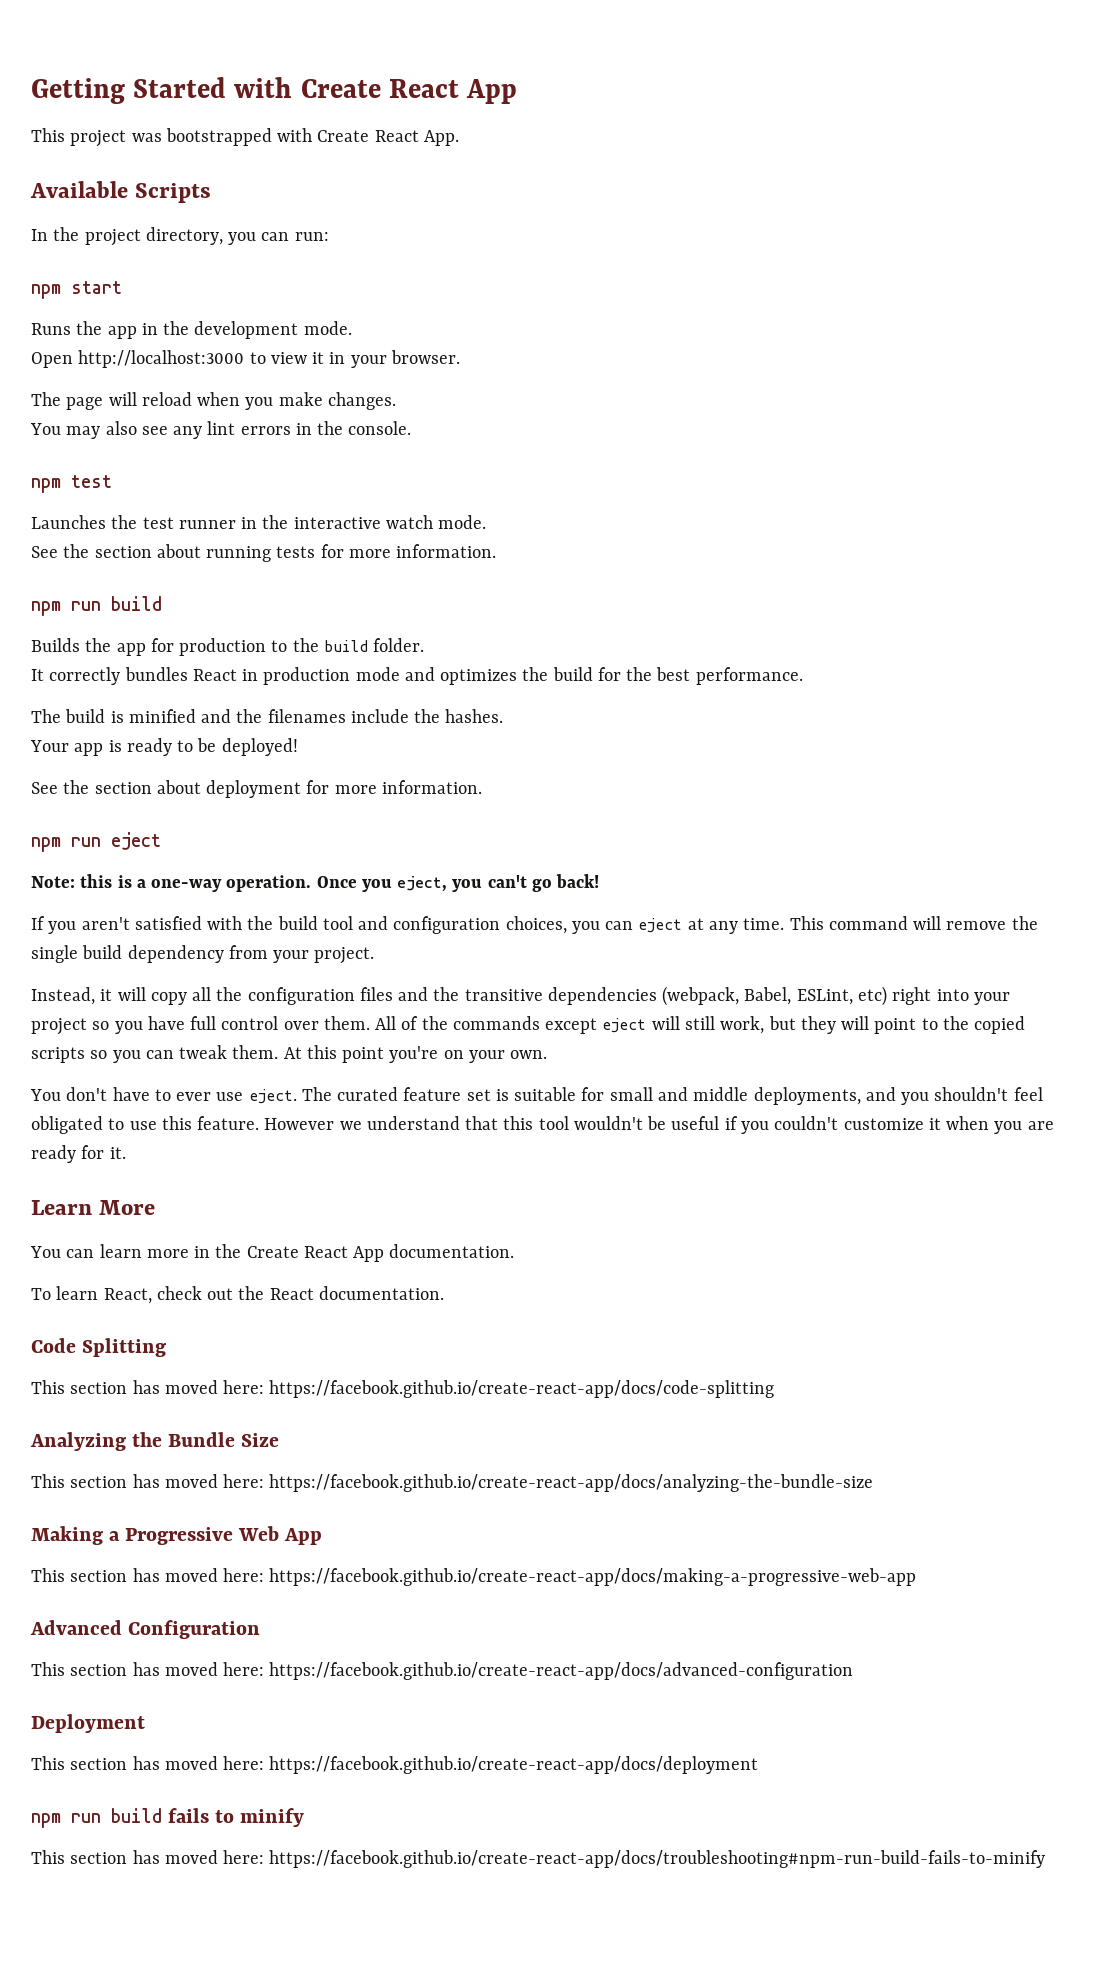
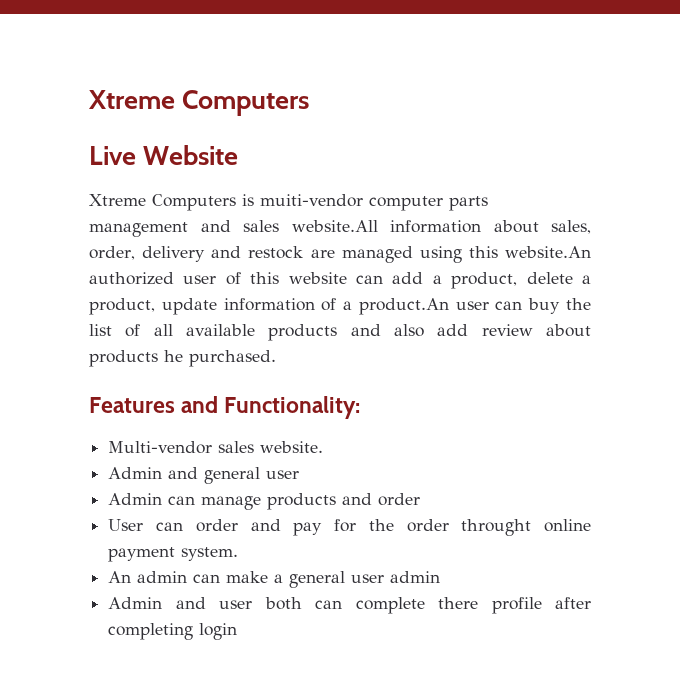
[31,77,518,104] [31,128,459,147] [30,181,212,203] [31,227,329,246] [31,281,122,299] [31,321,352,339] [31,350,460,368] [31,392,396,410] [30,421,412,439] [31,475,112,493] [31,515,487,529] [31,544,497,562] [31,596,162,616] [31,638,425,656] [31,667,803,685] [31,709,504,723] [30,738,298,756] [31,780,482,798] [31,832,161,852] [31,874,600,892] [31,916,1038,934] [31,945,375,964] [31,986,1010,1006] [31,1016,1026,1035] [31,1045,548,1063] [30,1087,1043,1105] [31,1116,1054,1134] [31,1145,126,1163] [31,1200,156,1215] [30,1244,515,1262] [31,1286,444,1304] [31,1338,167,1357] [31,1380,775,1398] [30,1432,280,1451] [31,1474,874,1492] [31,1526,323,1545] [31,1568,917,1586] [30,1620,261,1639] [31,1662,854,1680] [31,1714,145,1733] [31,1756,759,1774] [31,1808,305,1828] [31,1850,1046,1868] Getting Started with Create React App // This project was bootstrapped with Create React App. // Available Scripts // In the project directory, you can run: // npm start // Runs the app in the development mode. // Open http://localhost:3000 to view it in your browser. // The page will reload when you make changes. // You may also see any lint errors in the console. // npm test // Launches the test runner in the interactive watch mode. // See the section about running tests for more information. // npm run build // Builds the app for production to the build folder. // It correctly bundles React in production mode and optimizes the build for the best performance. // The build is minified and the filenames include the hashes. // Your app is ready to be deployed! // See the section about deployment for more information. // npm run eject // Note: this is a one-way operation. Once you eject, you can't go back! // If you aren't satisfied with the build tool and configuration choices, you can eject at any time. This command will remove the single build dependency from your project. // Instead, it will copy all the configuration files and the transitive dependencies (webpack, Babel, ESLint, etc) right into your project so you have full control over them. All of the commands except eject will still work, but they will point to the copied scripts so you can tweak them. At this point you're on your own. // You don't have to ever use eject. The curated feature set is suitable for small and middle deployments, and you shouldn't feel obligated to use this feature. However we understand that this tool wouldn't be useful if you couldn't customize it when you are ready for it. // Learn More // You can learn more in the Create React App documentation. // To learn React, check out the React documentation. // Code Splitting // This section has moved here: https://facebook.github.io/create-react-app/docs/code-splitting // Analyzing the Bundle Size // This section has moved here: https://facebook.github.io/create-react-app/docs/analyzing-the-bundle-size // Making a Progressive Web App // This section has moved here: https://facebook.github.io/create-react-app/docs/making-a-progressive-web-app // Advanced Configuration // This section has moved here: https://facebook.github.io/create-react-app/docs/advanced-configuration // Deployment // This section has moved here: https://facebook.github.io/create-react-app/docs/deployment // npm run build fails to minify // This section has moved here: https://facebook.github.io/create-react-app/docs/troubleshooting#npm-run-build-fails-to-minify -> [88,90,310,116] [89,145,239,165] [89,194,488,211] [89,220,591,237] [89,246,591,263] [89,272,591,289] [89,298,591,315] [89,324,591,341] [89,350,276,367] [89,396,361,419] [108,441,324,454] [108,467,300,484] [108,493,421,510] [108,519,591,536] [108,547,239,562] [108,571,441,588] [108,597,591,614] [108,623,238,640] Xtreme Computers // Live Website // Xtreme Computers is muiti-vendor computer parts management and sales website.All information about sales, order, delivery and restock are managed using this website.An authorized user of this website can add a product, delete a product, update information of a product.An user can buy the list of all available products and also add review about products he purchased. // Features and Functionality: // Multi-vendor sales website. // Admin and general user // Admin can manage products and order // User can order and pay for the order throught online payment system. // An admin can make a general user admin // Admin and user both can complete there profile after completing login

